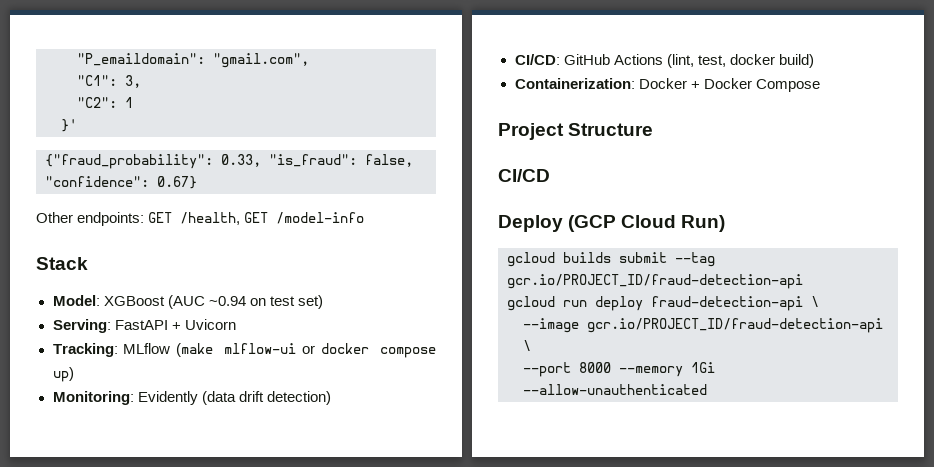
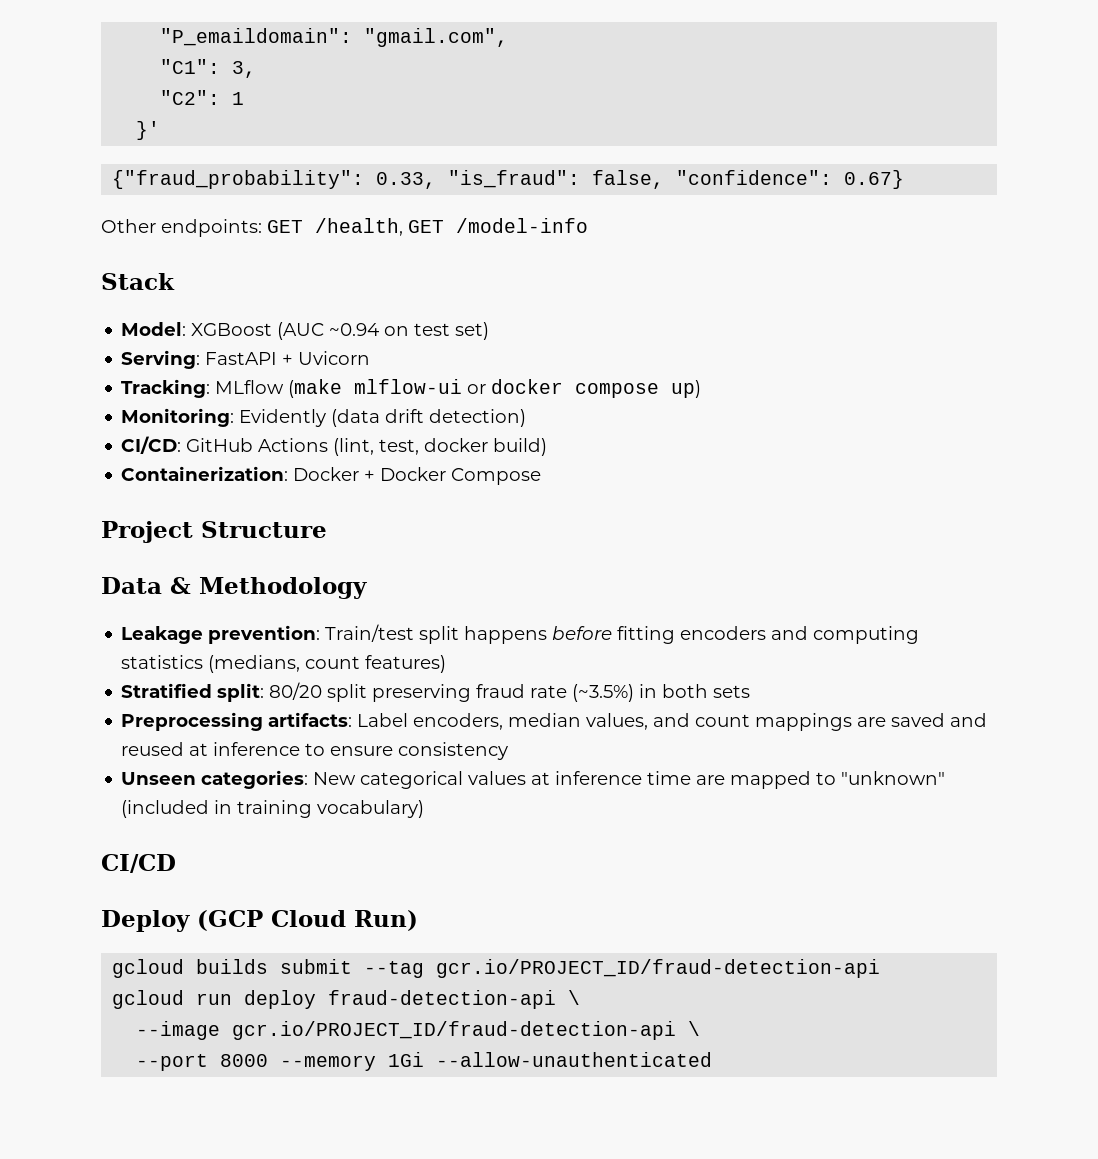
(654, 129) none -> [101,577,367,599] [121,624,920,644] [121,655,447,673] [121,682,751,702] [121,712,988,731] [121,742,509,760] [121,770,946,789] [121,800,425,818] // Data & Methodology // Leakage prevention: Train/test split happens before fitting encoders and computing statistics (medians, count features) // Stratified split: 80/20 split preserving fraud rate (~3.5%) in both sets // Preprocessing artifacts: Label encoders, median values, and count mappings are saved and reused at inference to ensure consistency // Unseen categories: New categorical values at inference time are mapped to "unknown" (included in training vocabulary)

